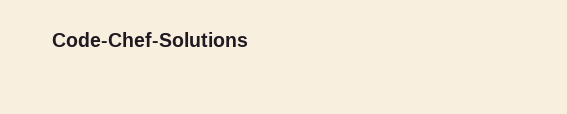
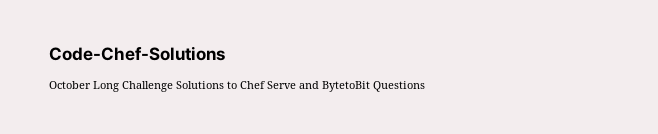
(248, 39) none -> [49,81,425,92] // October Long Challenge Solutions to Chef Serve and BytetoBit Questions

